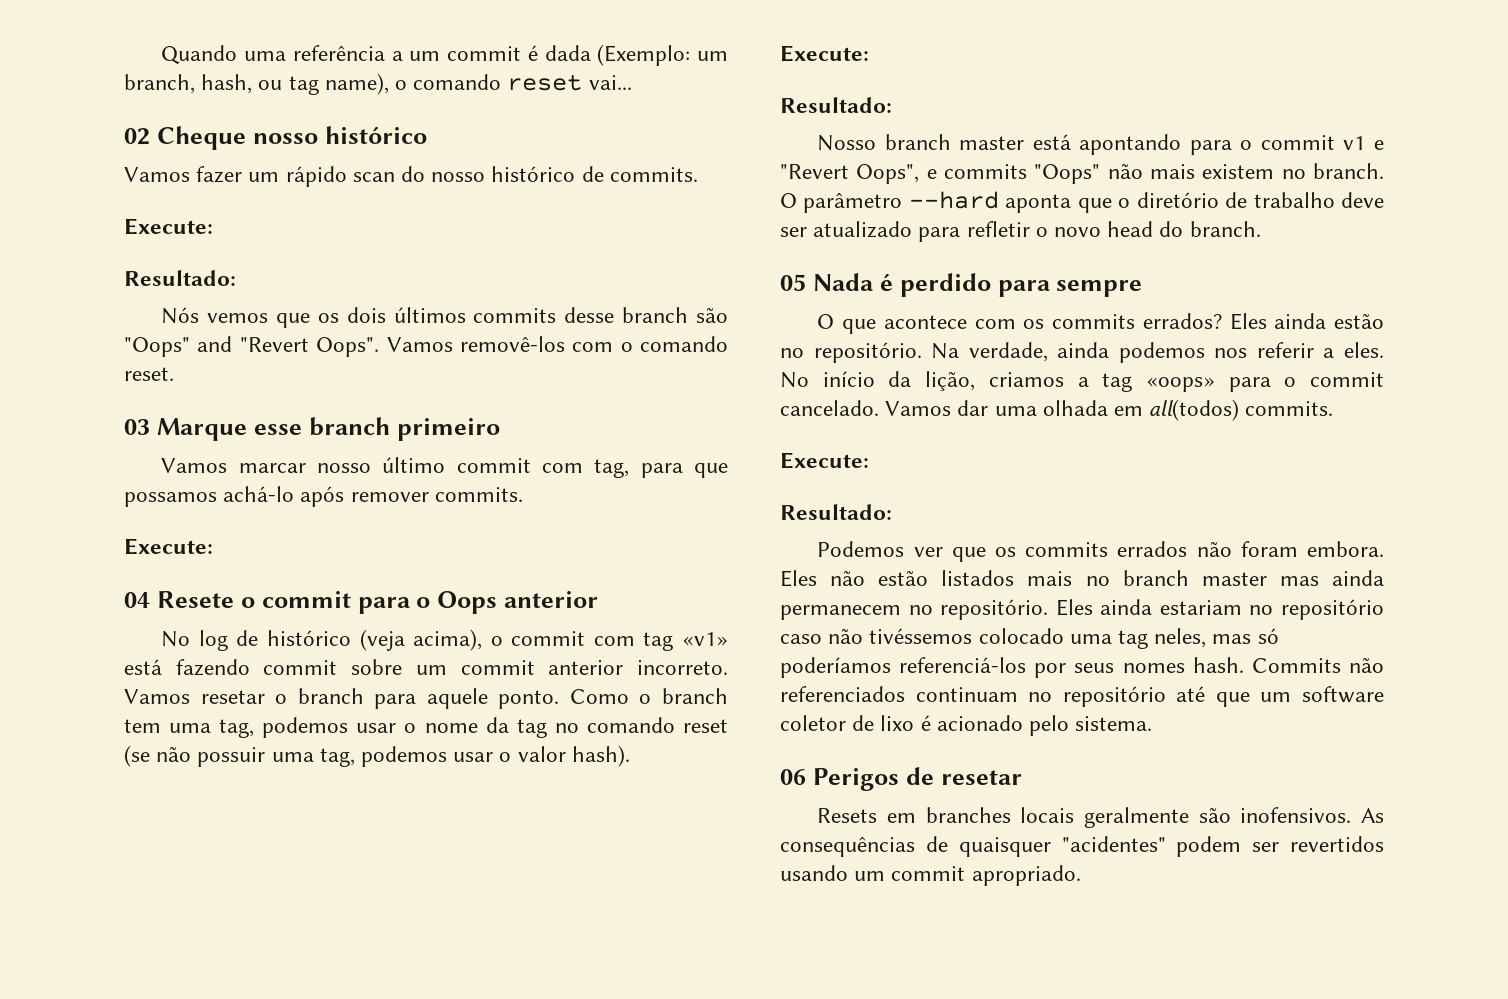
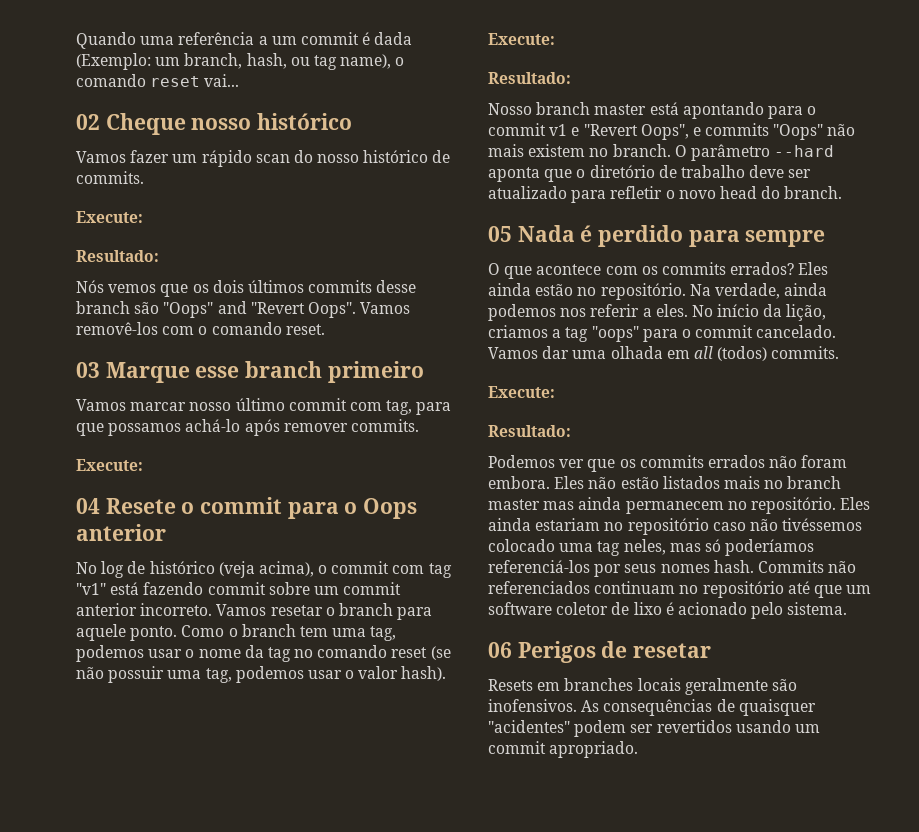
[682,632,729,646] «v1» -> [76,583,106,595] "v1"
[1145,377,1215,392] «oops» -> [591,326,639,342] "oops"
[1149,399,1240,421] all(todos) -> [693,346,768,361] all (todos)

